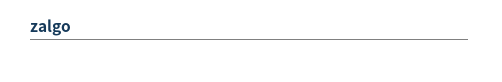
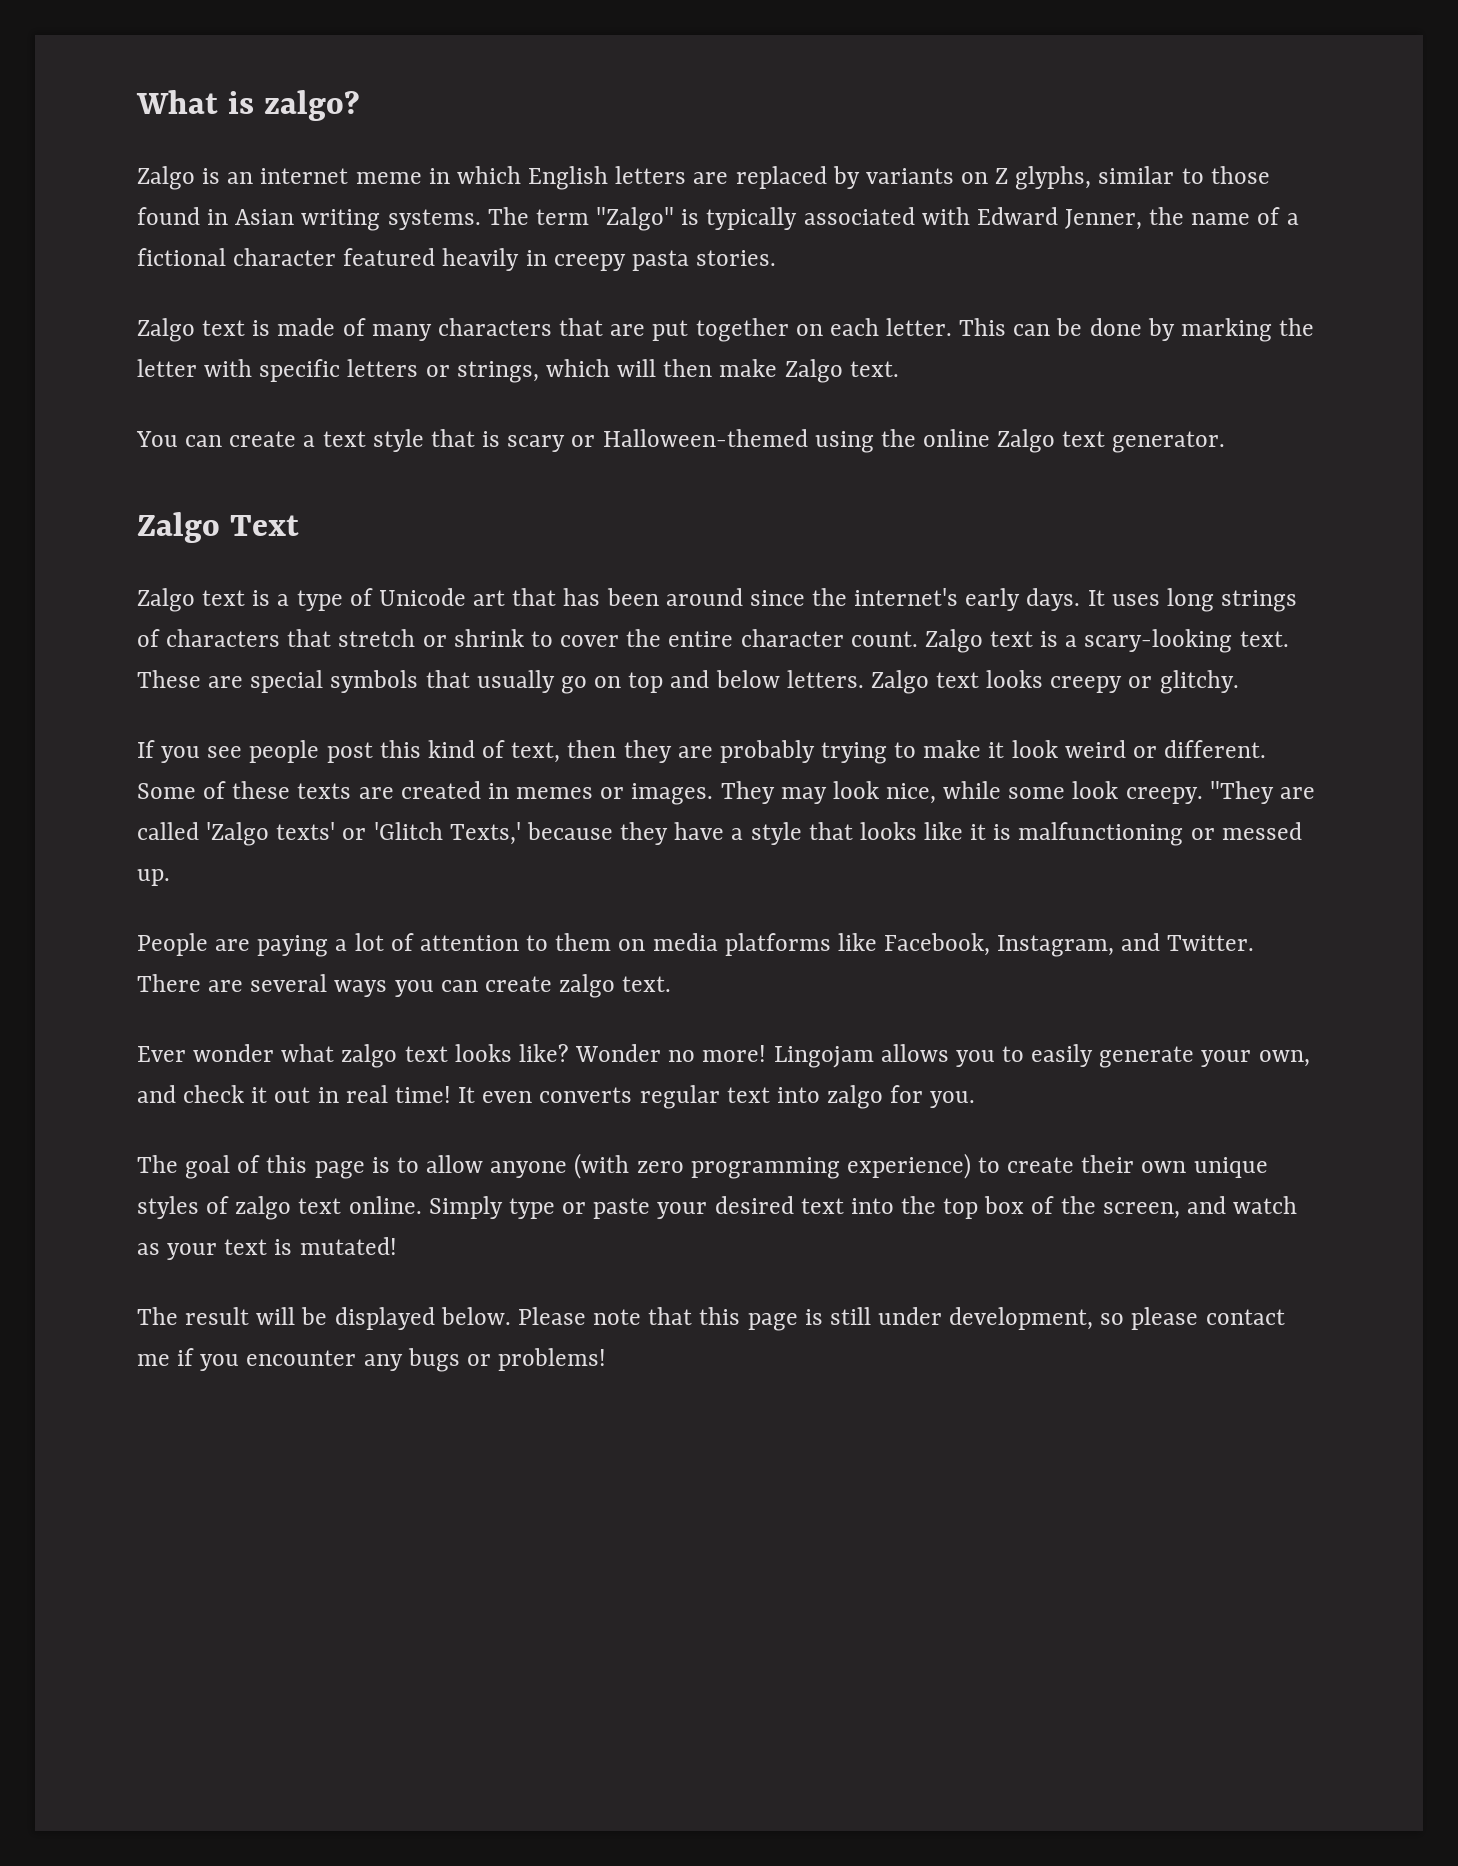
[30,19,71,36] zalgo -> [136,90,360,121] [137,166,1270,190] [137,207,1299,231] [137,248,777,271] [137,318,1315,342] [137,359,899,383] [136,429,1226,453] [137,512,299,543] [137,588,1298,612] [137,629,1289,653] [137,670,1239,694] [137,740,1267,764] [137,781,1315,805] [137,822,1302,846] [137,869,170,886] [137,933,1255,957] [137,974,672,998] [137,1044,1310,1068] [137,1085,976,1109] [137,1153,1268,1179] [137,1196,1298,1220] [137,1237,397,1260] [137,1307,1285,1331] [137,1348,607,1372] What is zalgo? // Zalgo is an internet meme in which English letters are replaced by variants on Z glyphs, similar to those found in Asian writing systems. The term "Zalgo" is typically associated with Edward Jenner, the name of a fictional character featured heavily in creepy pasta stories. // Zalgo text is made of many characters that are put together on each letter. This can be done by marking the letter with specific letters or strings, which will then make Zalgo text. // You can create a text style that is scary or Halloween-themed using the online Zalgo text generator. // Zalgo Text // Zalgo text is a type of Unicode art that has been around since the internet's early days. It uses long strings of characters that stretch or shrink to cover the entire character count. Zalgo text is a scary-looking text. These are special symbols that usually go on top and below letters. Zalgo text looks creepy or glitchy. // If you see people post this kind of text, then they are probably trying to make it look weird or different. Some of these texts are created in memes or images. They may look nice, while some look creepy. "They are called 'Zalgo texts' or 'Glitch Texts,' because they have a style that looks like it is malfunctioning or messed up. // People are paying a lot of attention to them on media platforms like Facebook, Instagram, and Twitter. There are several ways you can create zalgo text. // Ever wonder what zalgo text looks like? Wonder no more! Lingojam allows you to easily generate your own, and check it out in real time! It even converts regular text into zalgo for you. // The goal of this page is to allow anyone (with zero programming experience) to create their own unique styles of zalgo text online. Simply type or paste your desired text into the top box of the screen, and watch as your text is mutated! // The result will be displayed below. Please note that this page is still under development, so please contact me if you encounter any bugs or problems!

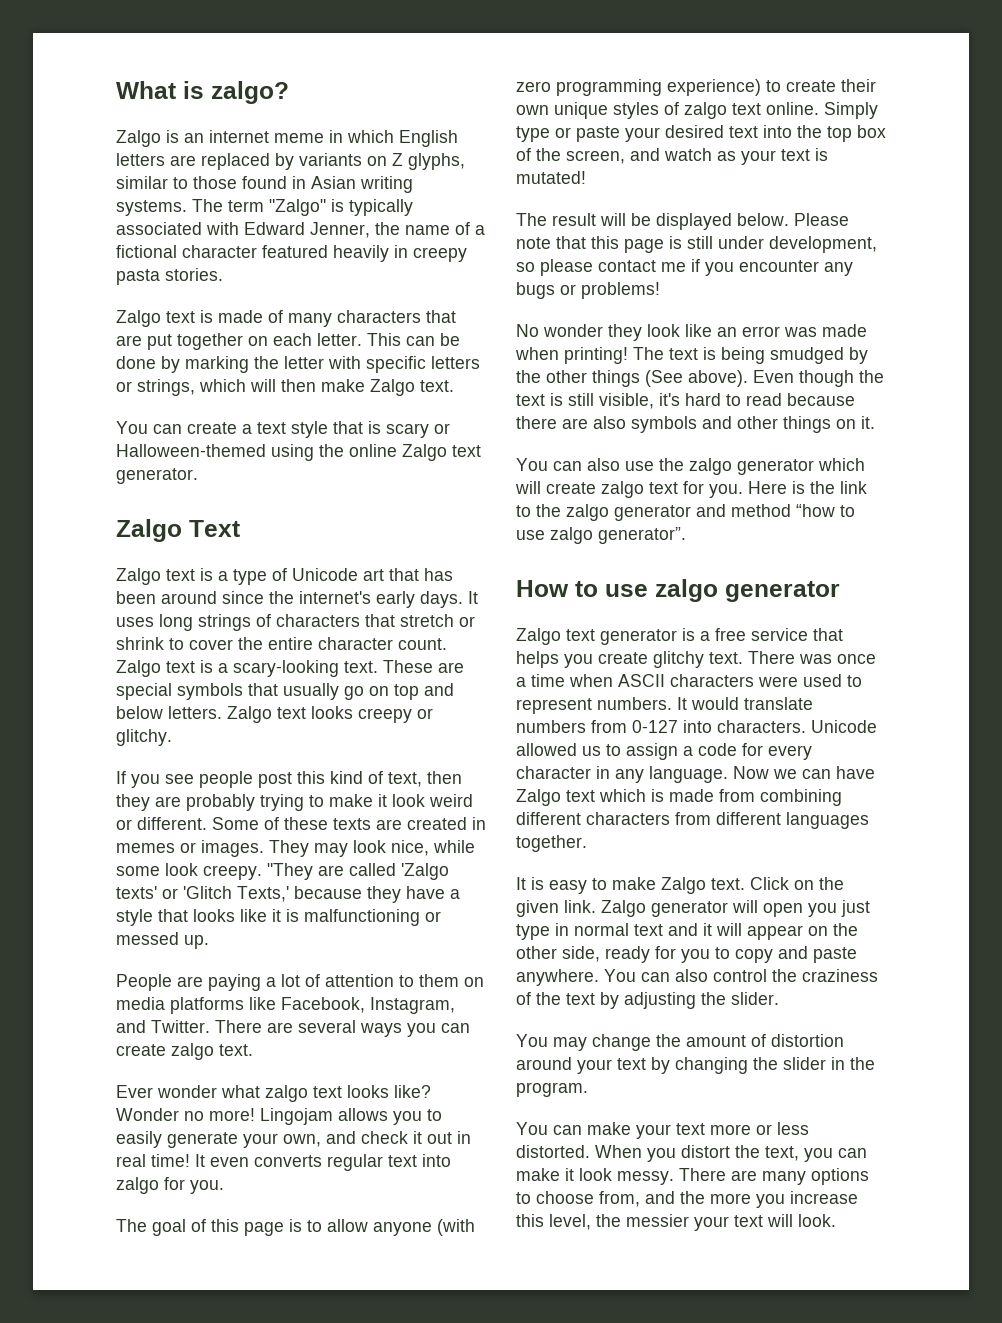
(607, 1359) none -> [516,324,867,341] [515,347,868,364] [516,370,884,387] [516,393,855,409] [516,416,875,433] [516,458,865,475] [515,481,867,498] [516,504,855,521] [516,527,686,544] [516,579,840,602] [516,628,843,645] [516,651,876,668] [516,674,862,687] [516,697,813,714] [516,720,877,733] [516,743,812,760] [516,766,875,783] [516,789,842,806] [516,812,869,829] [516,835,587,852] [516,877,844,894] [516,900,870,917] [516,923,858,940] [516,946,857,963] [516,969,878,986] [516,992,779,1009] [516,1034,844,1051] [516,1057,875,1074] [516,1082,588,1097] [516,1122,809,1139] [516,1145,867,1162] [516,1168,869,1185] [516,1191,858,1208] [516,1214,836,1231] // No wonder they look like an error was made when printing! The text is being smudged by the other things (See above). Even though the text is still visible, it's hard to read because there are also symbols and other things on it. // You can also use the zalgo generator which will create zalgo text for you. Here is the link to the zalgo generator and method “how to use zalgo generator”. // How to use zalgo generator // Zalgo text generator is a free service that helps you create glitchy text. There was once a time when ASCII characters were used to represent numbers. It would translate numbers from 0-127 into characters. Unicode allowed us to assign a code for every character in any language. Now we can have Zalgo text which is made from combining different characters from different languages together. // It is easy to make Zalgo text. Click on the given link. Zalgo generator will open you just type in normal text and it will appear on the other side, ready for you to copy and paste anywhere. You can also control the craziness of the text by adjusting the slider. // You may change the amount of distortion around your text by changing the slider in the program. // You can make your text more or less distorted. When you distort the text, you can make it look messy. There are many options to choose from, and the more you increase this level, the messier your text will look.

